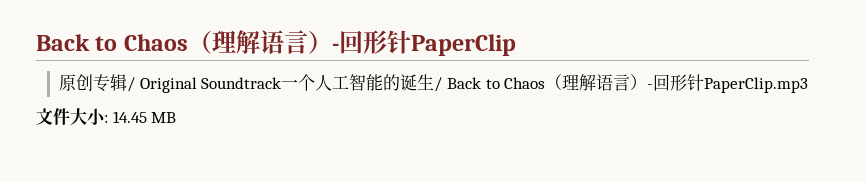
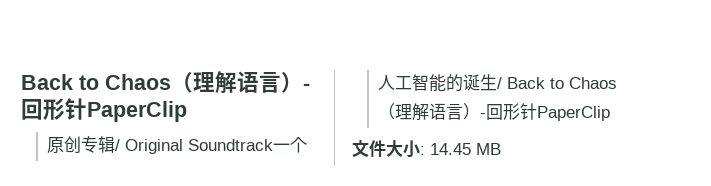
[704,77,809,93] PaperClip.mp3 -> [537,106,611,121] PaperClip

